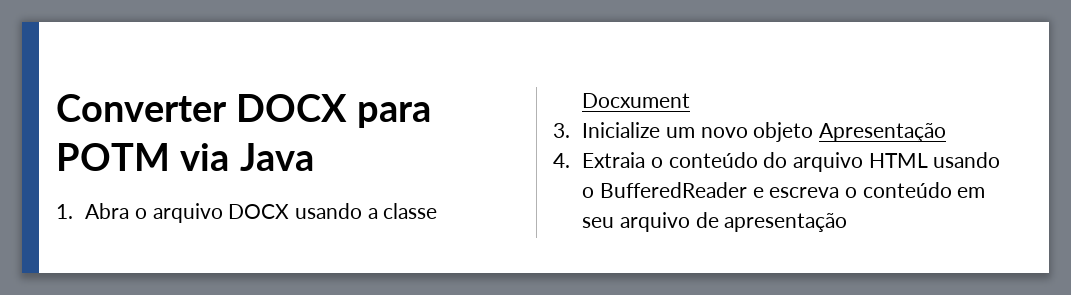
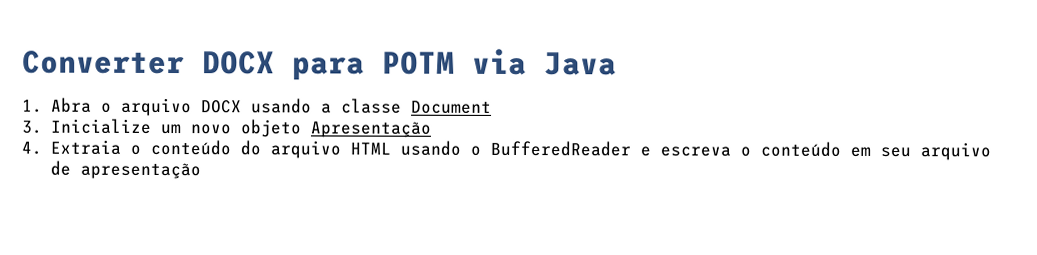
[582,93,691,108] Docxument -> [410,100,492,114] Document

